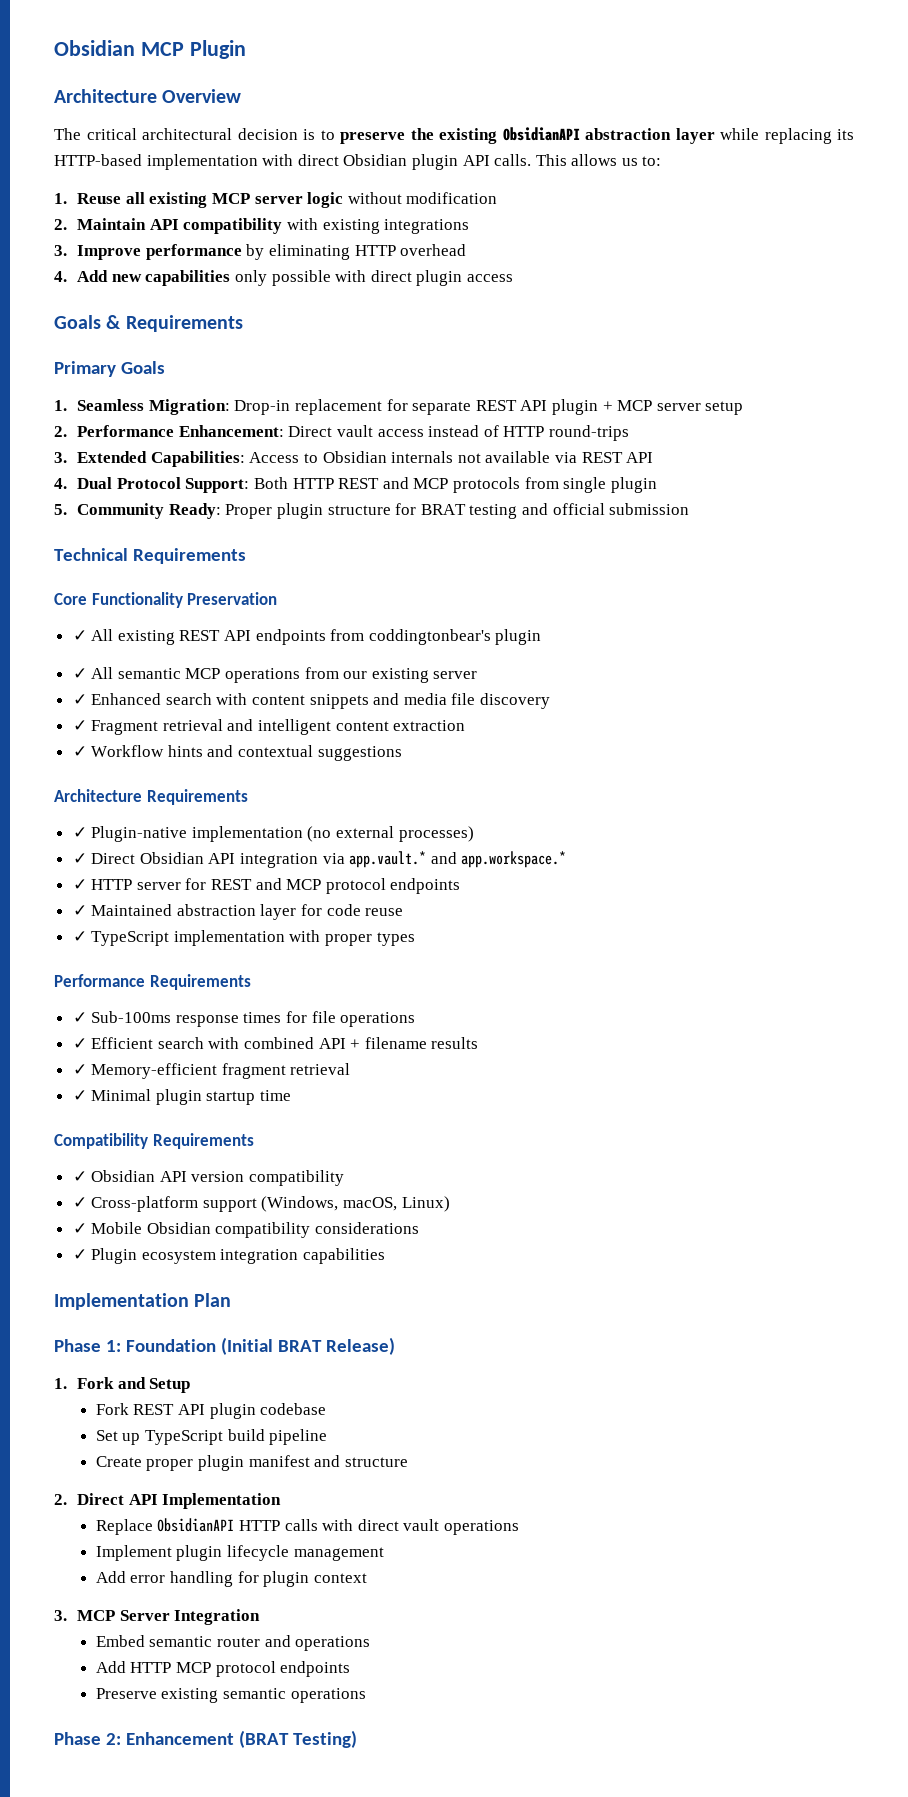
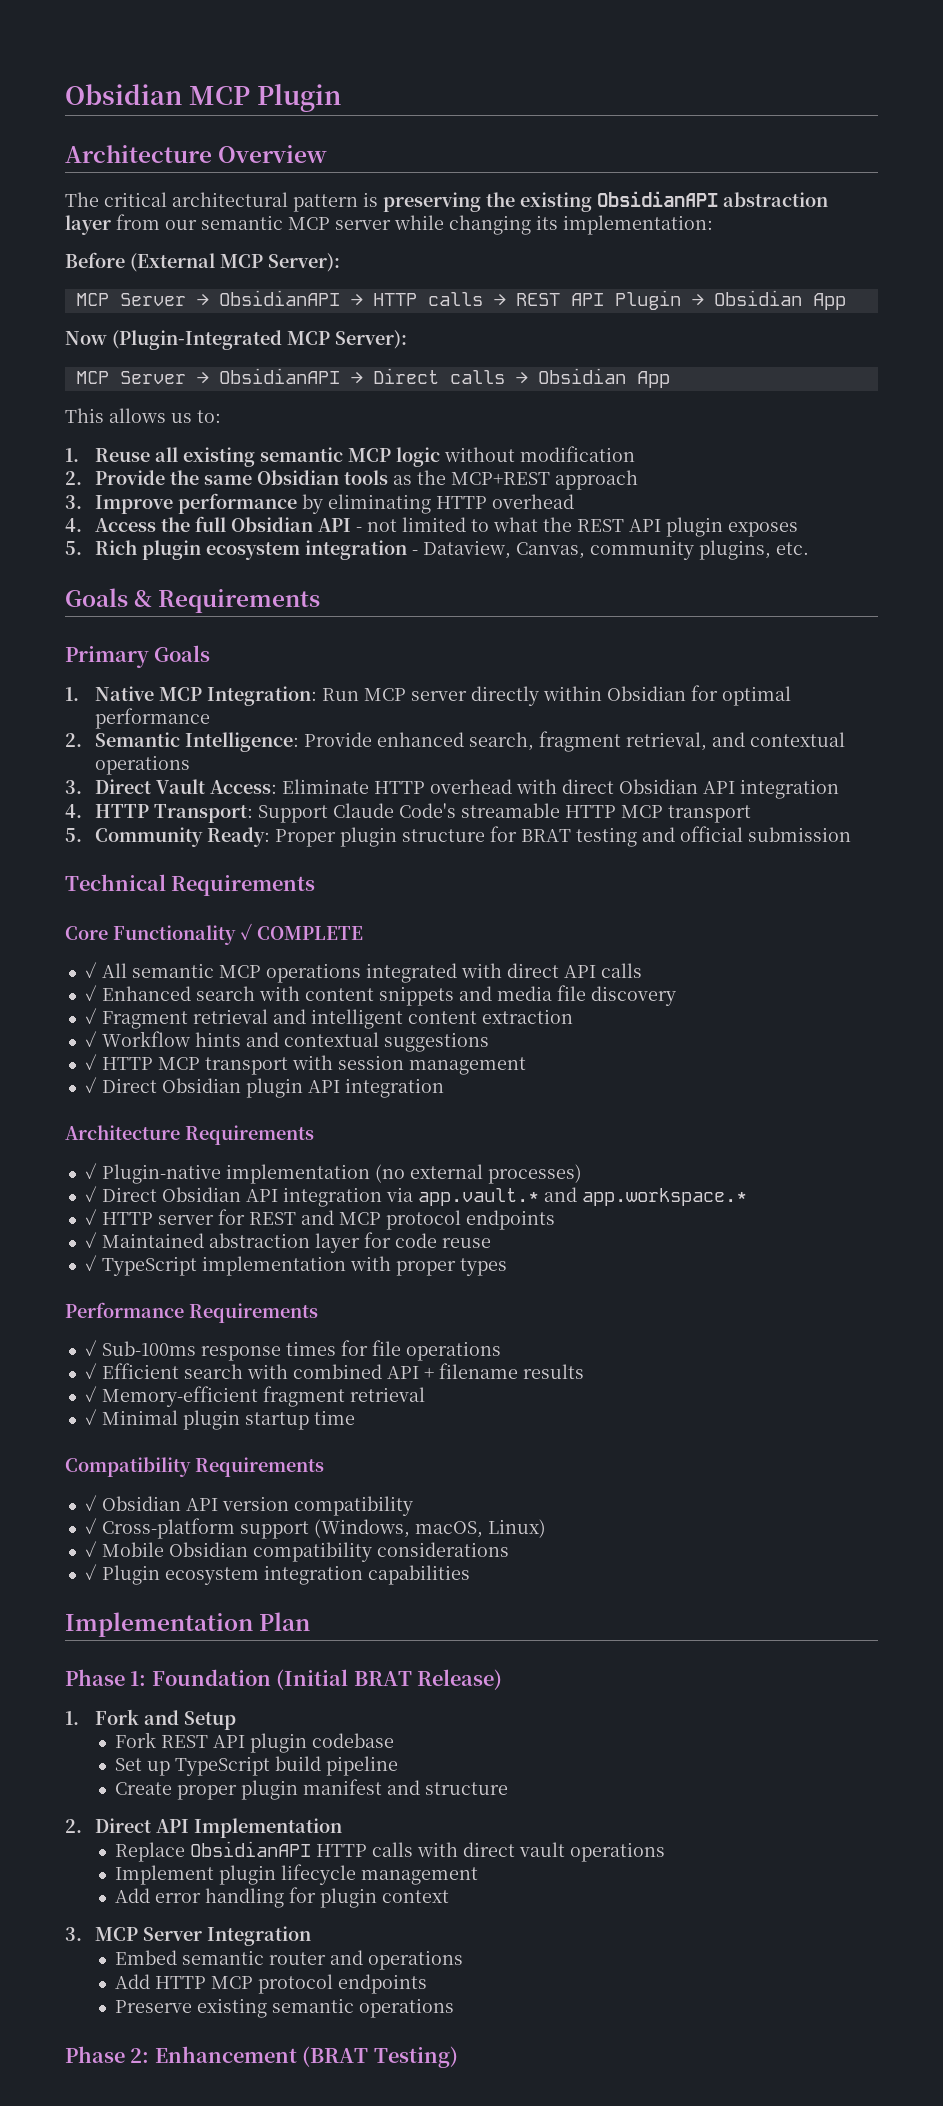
[237,128,405,144] decision is to preserve -> [293,192,481,212] pattern is preserving
[720,128,854,144] [54,154,532,170] while replacing its HTTP-based implementation with direct Obsidian plugin API calls. -> [116,214,713,235] [65,252,340,272] [75,290,846,310] [65,330,407,350] [75,368,670,388] from our semantic MCP server while changing its implementation: // Before (External MCP Server): // MCP Server → ObsidianAPI → HTTP calls → REST API Plugin → Obsidian App // Now (Plugin-Integrated MCP Server): // MCP Server → ObsidianAPI → Direct calls → Obsidian App //
[211,193,303,204] MCP server -> [260,447,392,462] semantic MCP
[77,218,470,234] Maintain API compatibility with existing integrations -> [95,470,639,490] Provide the same Obsidian tools as the MCP+REST approach
[77,270,513,286] Add new capabilities only possible with direct plugin access -> [95,516,799,537] [65,540,810,560] Access the full Obsidian API - not limited to what the REST API plugin exposes // 5. Rich plugin ecosystem integration - Dataview, Canvas, community plugins, etc.
[77,399,744,415] [54,425,629,441] [54,451,654,467] [54,477,657,493] Seamless Migration: Drop-in replacement for separate REST API plugin + MCP server setup // 2. Performance Enhancement: Direct vault access instead of HTTP round-trips // 3. Extended Capabilities: Access to Obsidian internals not available via REST API // 4. Dual Protocol Support: Both HTTP REST and MCP protocols from single plugin -> [95,685,792,706] [95,708,211,729] [65,731,846,752] [95,755,191,775] [65,779,840,799] [65,803,752,823] Native MCP Integration: Run MCP server directly within Obsidian for optimal performance // 2. Semantic Intelligence: Provide enhanced search, fragment retrieval, and contextual operations // 3. Direct Vault Access: Eliminate HTTP overhead with direct Obsidian API integration // 4. HTTP Transport: Support Claude Code's streamable HTTP MCP transport
[187,592,278,605] [72,629,542,645] Preservation // ✓ All existing REST API endpoints from coddingtonbear's plugin -> [240,923,363,940] ✓ COMPLETE
[304,667,478,683] from our existing server -> [365,963,642,983] integrated with direct API calls
(402, 753) none -> [84,1054,526,1075] [84,1077,444,1098] // ✓ HTTP MCP transport with session management // ✓ Direct Obsidian plugin API integration

